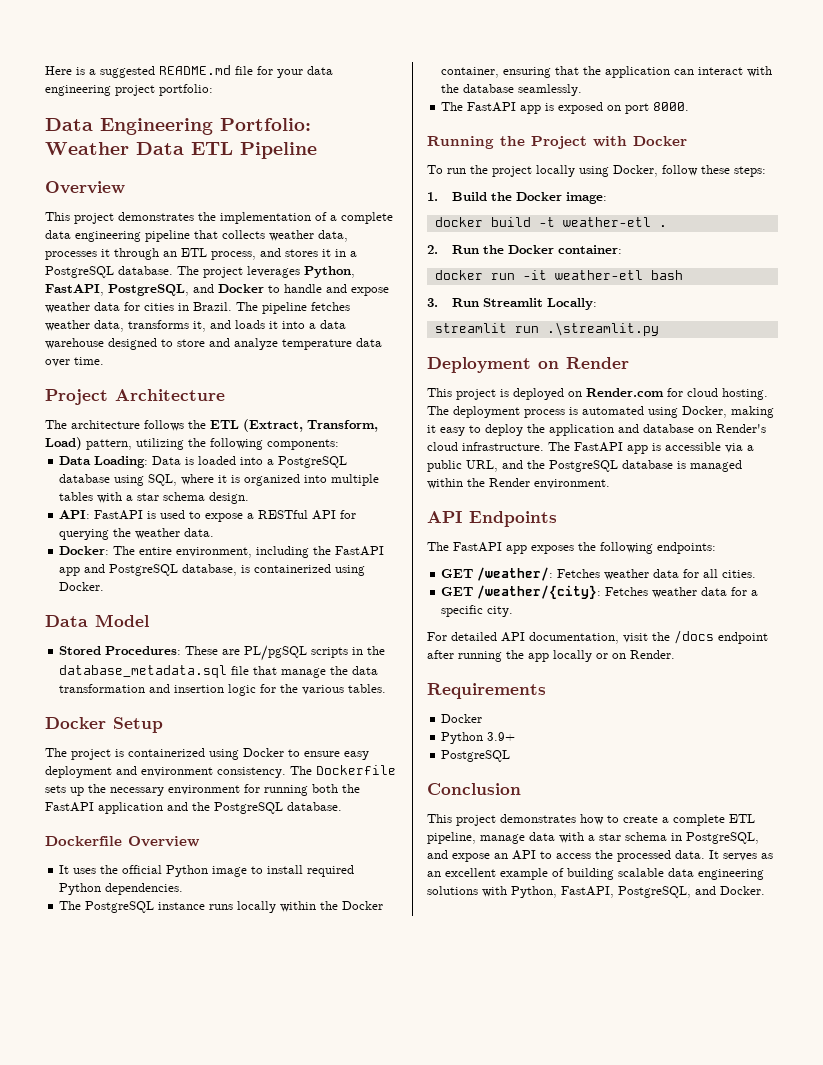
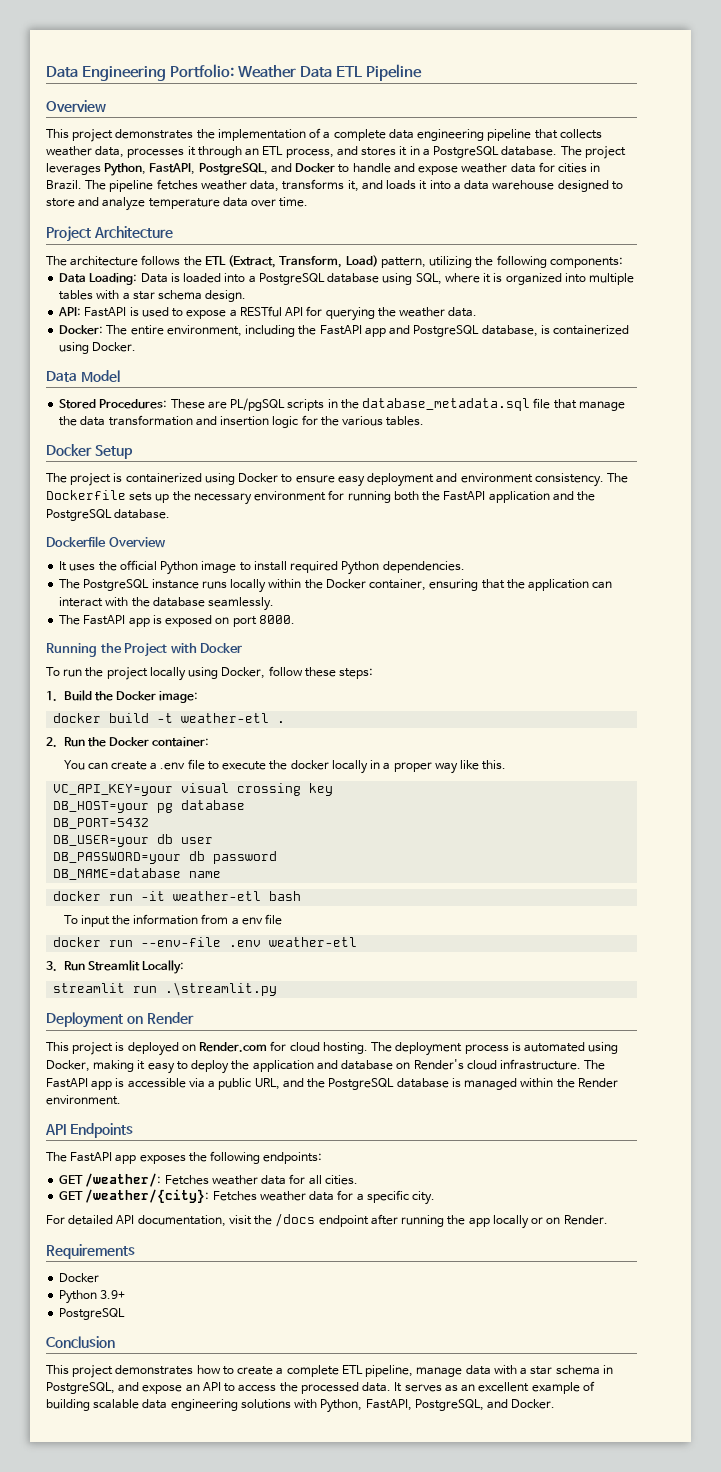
[45,65,333,78] [45,84,213,96] Here is a suggested README.md file for your data engineering project portfolio: // -> (46, 72) none
(623, 249) none -> [63,759,507,774] [53,783,334,796] [53,800,246,813] [53,818,150,829] [53,834,214,847] [53,851,278,864] [53,868,222,880] // You can create a .env file to execute the docker locally in a proper way like this. // VC_API_KEY=your visual crossing key // DB_HOST=your pg database // DB_PORT=5432 // DB_USER=your db user // DB_PASSWORD=your db password // DB_NAME=database name
(683, 275) none -> [63,914,283,927] [53,937,358,947] // To input the information from a env file // docker run --env-file .env weather-etl

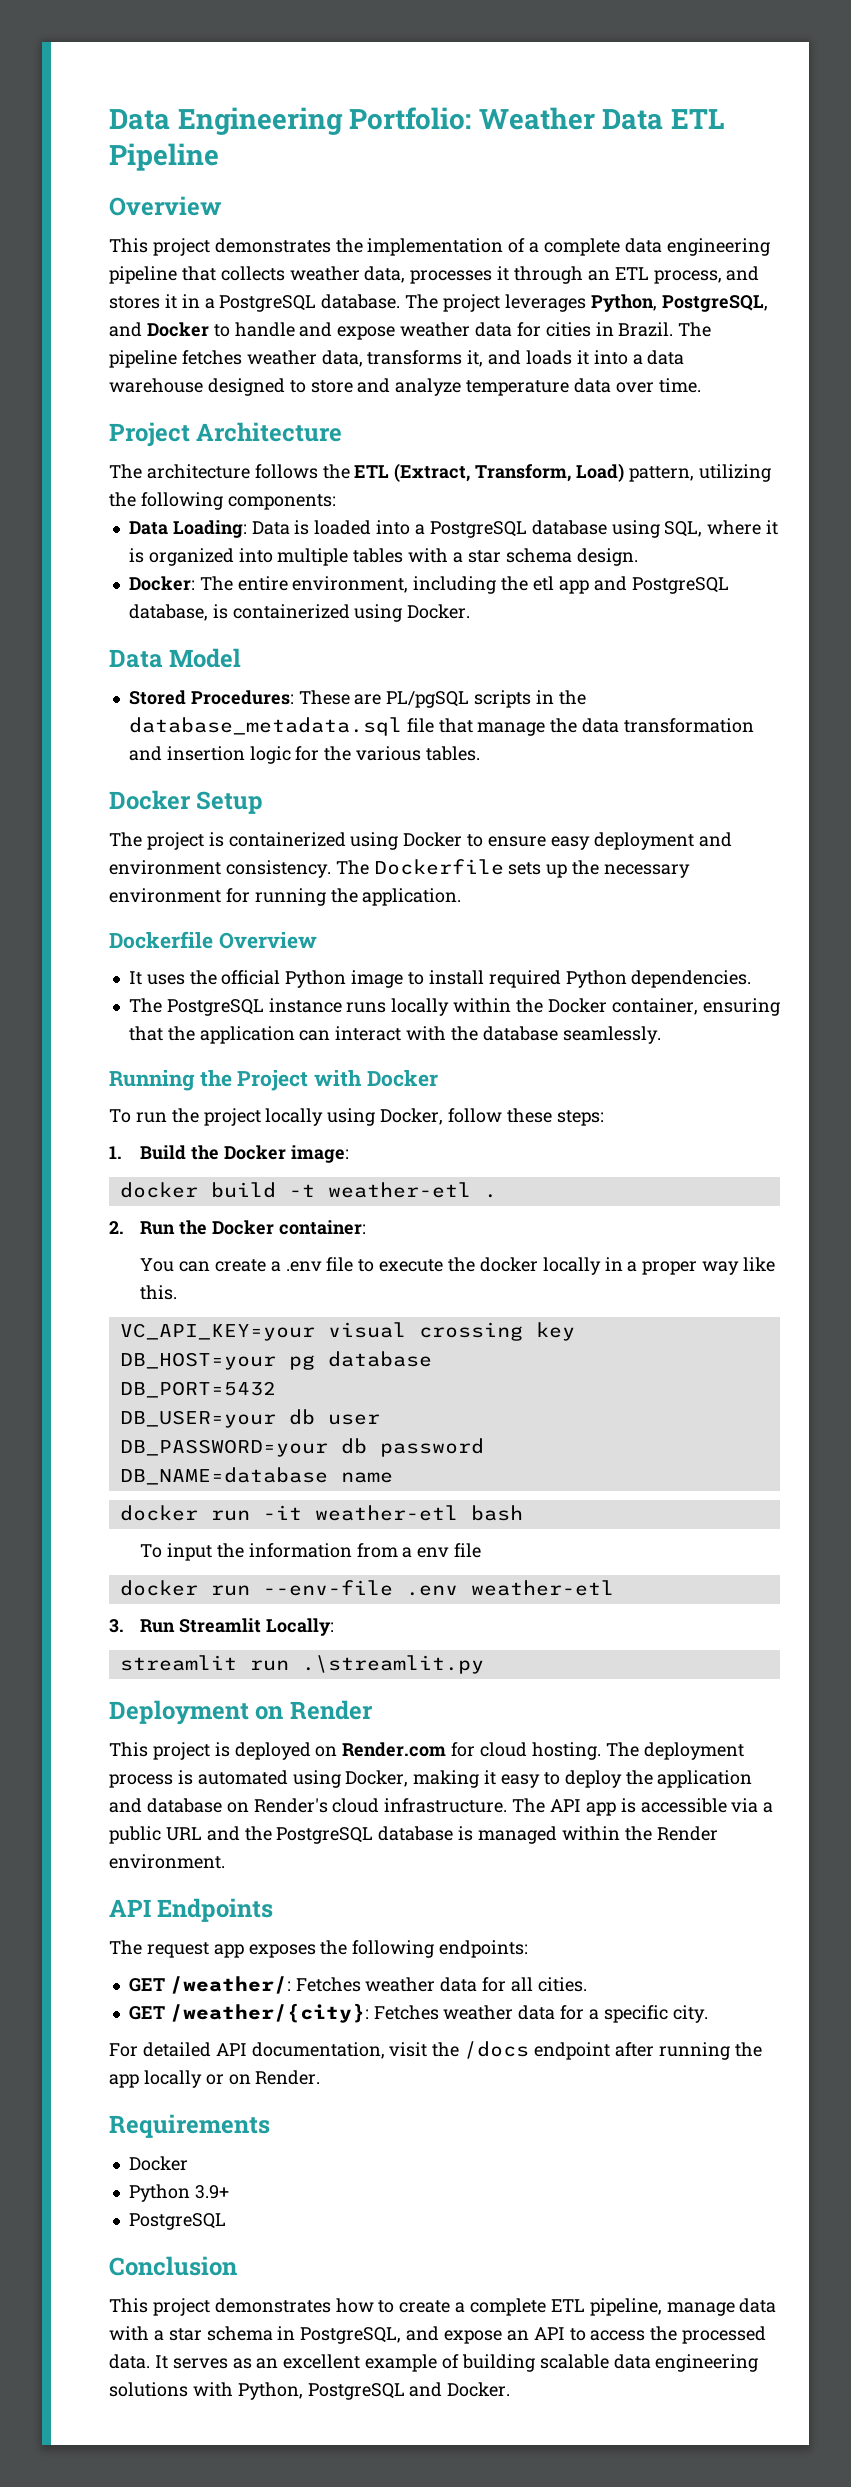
[149,163,196,175] FastAPI, -> (657, 303) none
[58,306,478,321] // API: FastAPI is used to expose a RESTful API for querying the weather data. -> (638, 557) none
[319,325,362,335] FastAPI -> [532,576,554,591] etl
[393,491,596,503] [46,509,171,521] both the FastAPI application and the PostgreSQL database. -> [330,888,462,906] the application.
[59,615,295,627] // The FastAPI app is exposed on port 8000. -> (661, 1035) none
[46,1078,88,1088] FastAPI -> [550,1799,582,1812] API
[254,1078,280,1090] URL, -> [165,1827,202,1841] URL
[70,1152,113,1162] FastAPI -> [146,1942,209,1958] request
[365,1399,484,1411] FastAPI, PostgreSQL, -> [307,2383,405,2400] PostgreSQL

